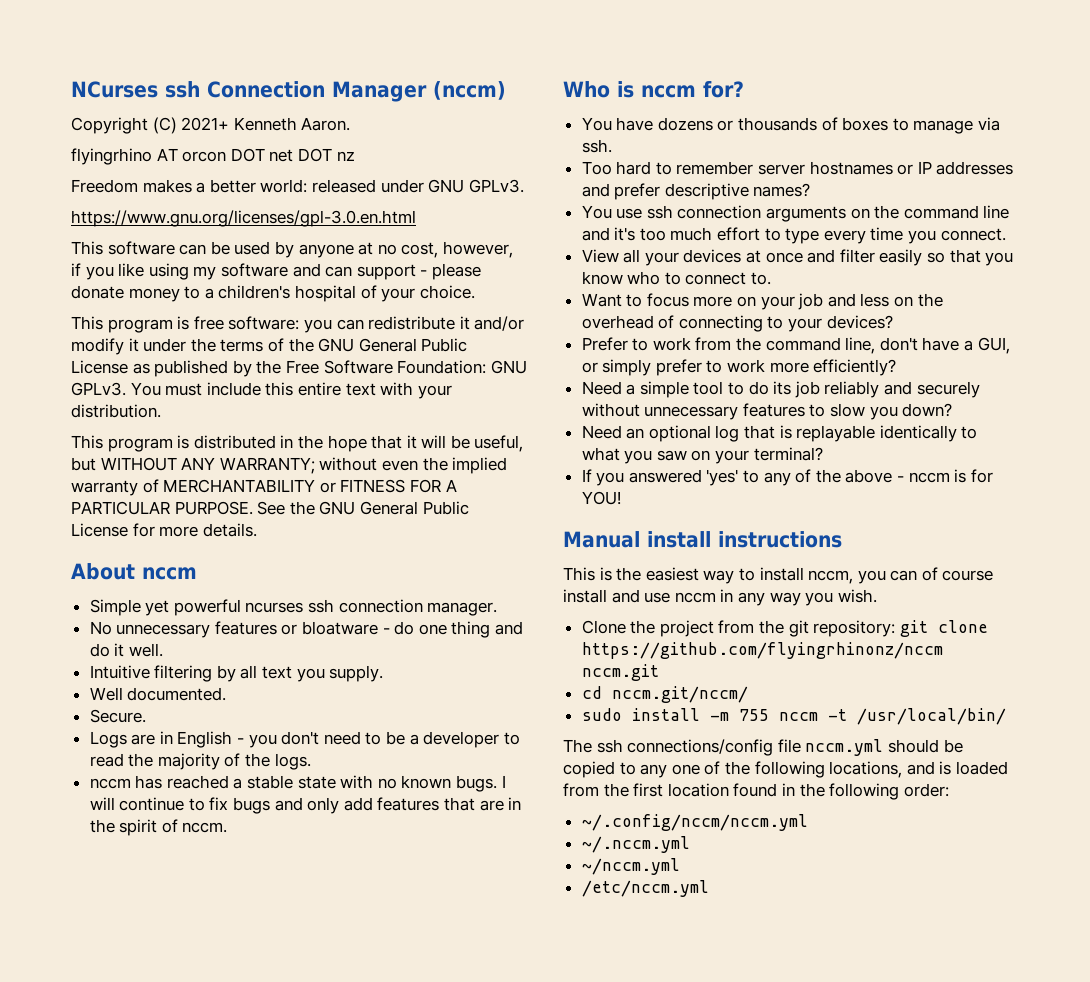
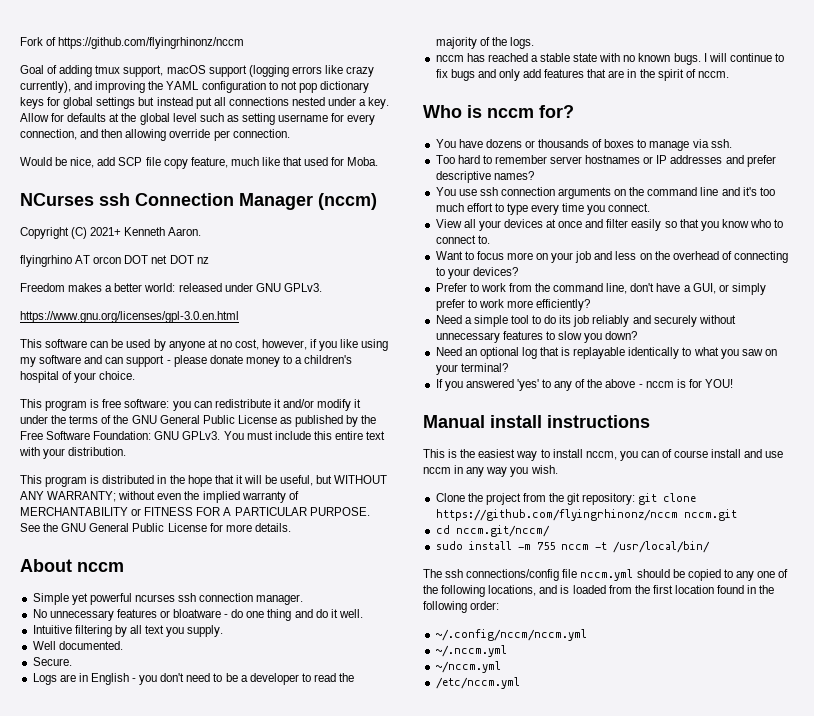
(71, 89) none -> [20,37,245,49] [20,65,375,77] [20,81,369,93] [20,97,390,109] [20,113,376,125] [20,129,290,141] [20,157,379,169] Fork of https://github.com/flyingrhinonz/nccm // Goal of adding tmux support, macOS support (logging errors like crazy currently), and improving the YAML configuration to not pop dictionary keys for global settings but instead put all connections nested under a key. Allow for defaults at the global level such as setting username for every connection, and then allowing override per connection. // Would be nice, add SCP file copy feature, much like that used for Moba. //

